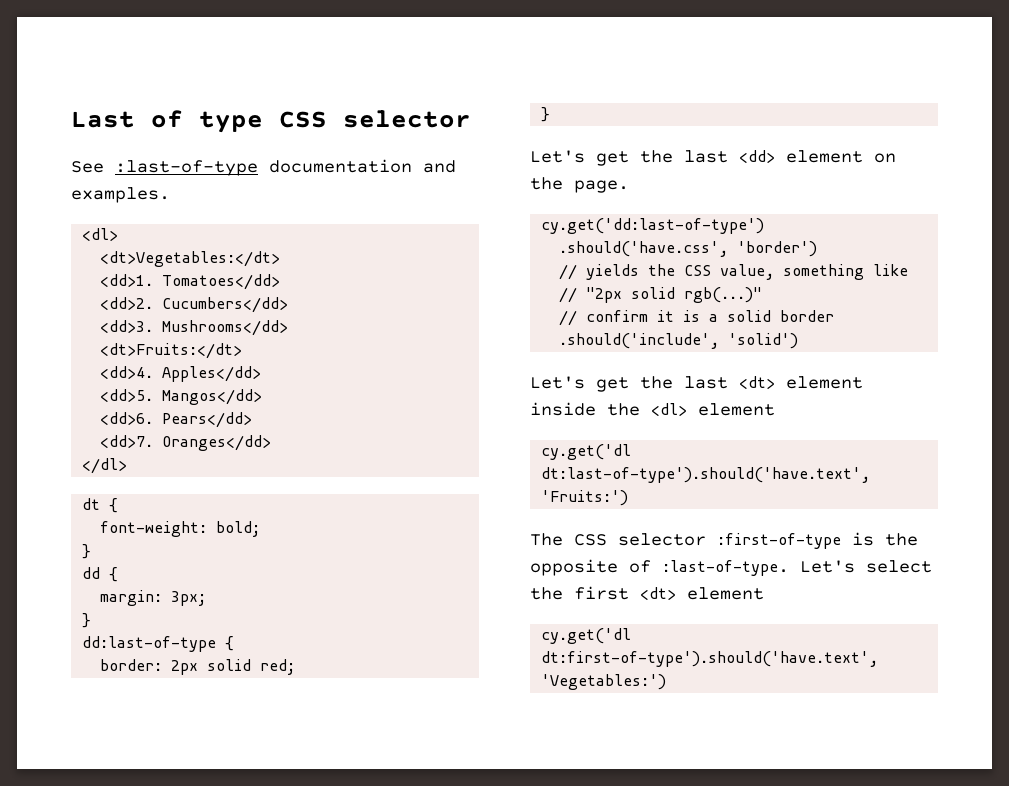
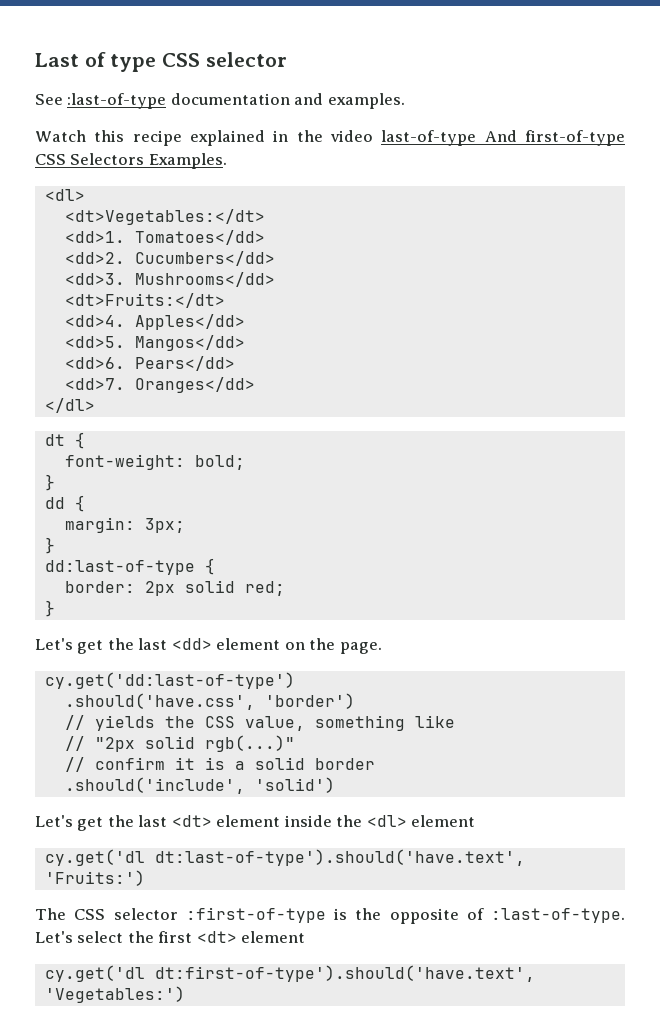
(170, 195) none -> [35,130,625,146] [35,153,227,169] // Watch this recipe explained in the video last-of-type And first-of-type CSS Selectors Examples.

